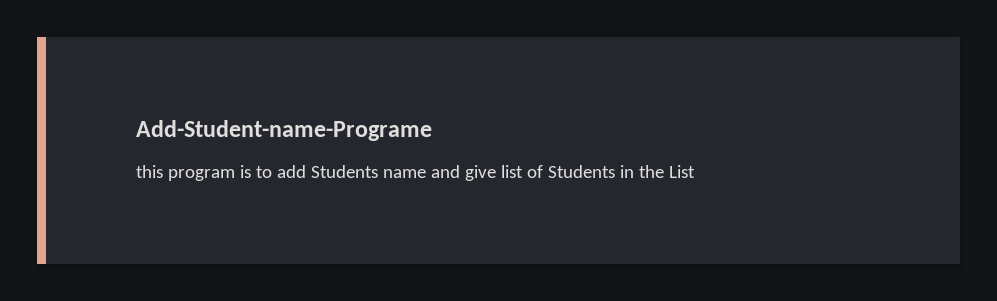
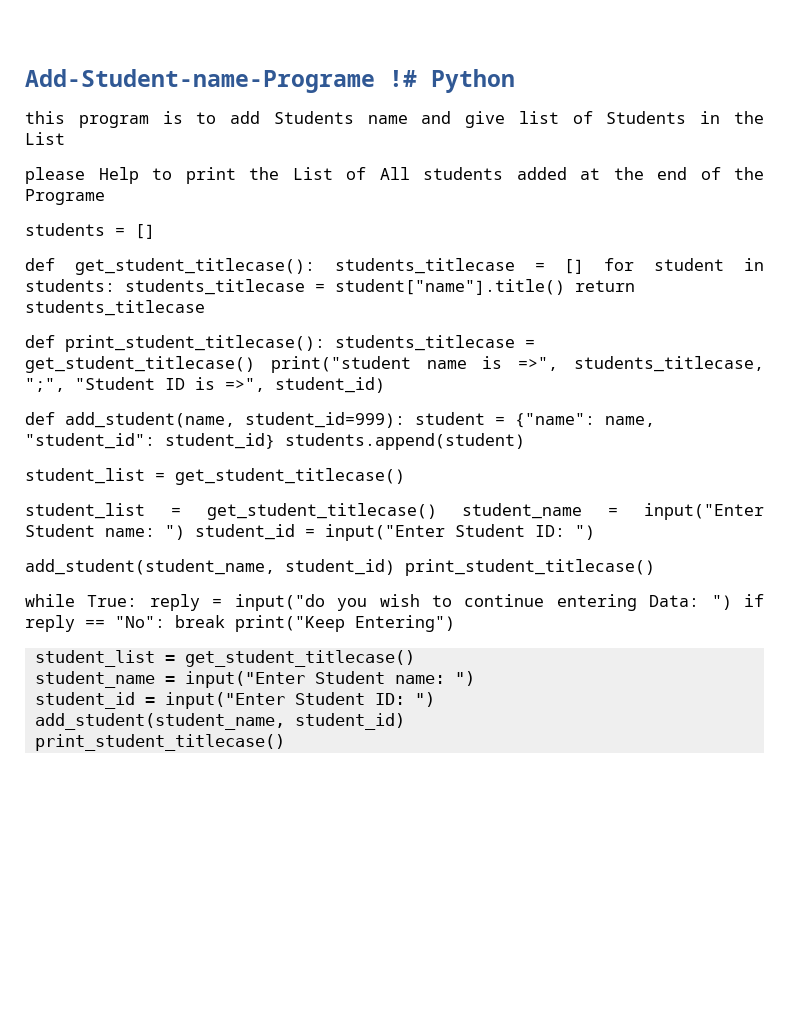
(432, 130) none -> [389,69,515,93] !# Python
(695, 171) none -> [25,167,764,184] [25,189,105,205] [25,223,155,239] [25,258,765,275] [25,279,635,295] [25,300,205,316] [25,335,535,352] [25,356,764,373] [25,377,385,393] [25,412,655,428] [25,433,525,450] [25,468,405,485] [25,503,764,520] [25,524,595,541] [25,559,655,576] [25,594,764,611] [25,615,455,632] [34,650,415,667] [34,671,475,688] [34,692,435,709] [34,713,405,730] [34,734,285,751] // please Help to print the List of All students added at the end of the Programe // students = [] // def get_student_titlecase(): students_titlecase = [] for student in students: students_titlecase = student["name"].title() return students_titlecase // def print_student_titlecase(): students_titlecase = get_student_titlecase() print("student name is =>", students_titlecase, ";", "Student ID is =>", student_id) // def add_student(name, student_id=999): student = {"name": name, "student_id": student_id} students.append(student) // student_list = get_student_titlecase() // student_list = get_student_titlecase() student_name = input("Enter Student name: ") student_id = input("Enter Student ID: ") // add_student(student_name, student_id) print_student_titlecase() // while True: reply = input("do you wish to continue entering Data: ") if reply == "No": break print("Keep Entering") // student_list = get_student_titlecase() // student_name = input("Enter Student name: ") // student_id = input("Enter Student ID: ") // add_student(student_name, student_id) // print_student_titlecase()

